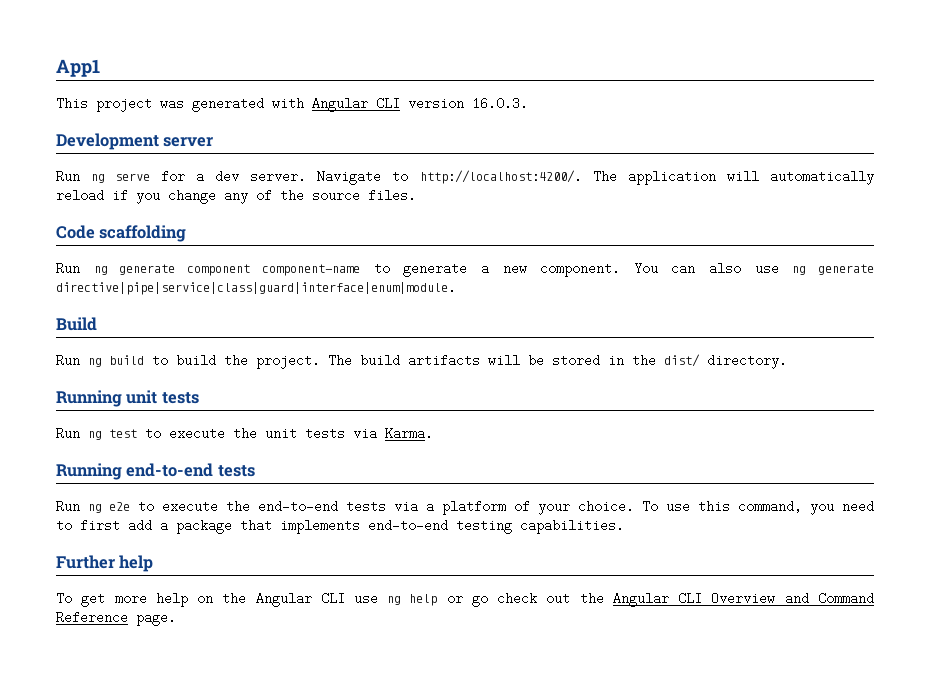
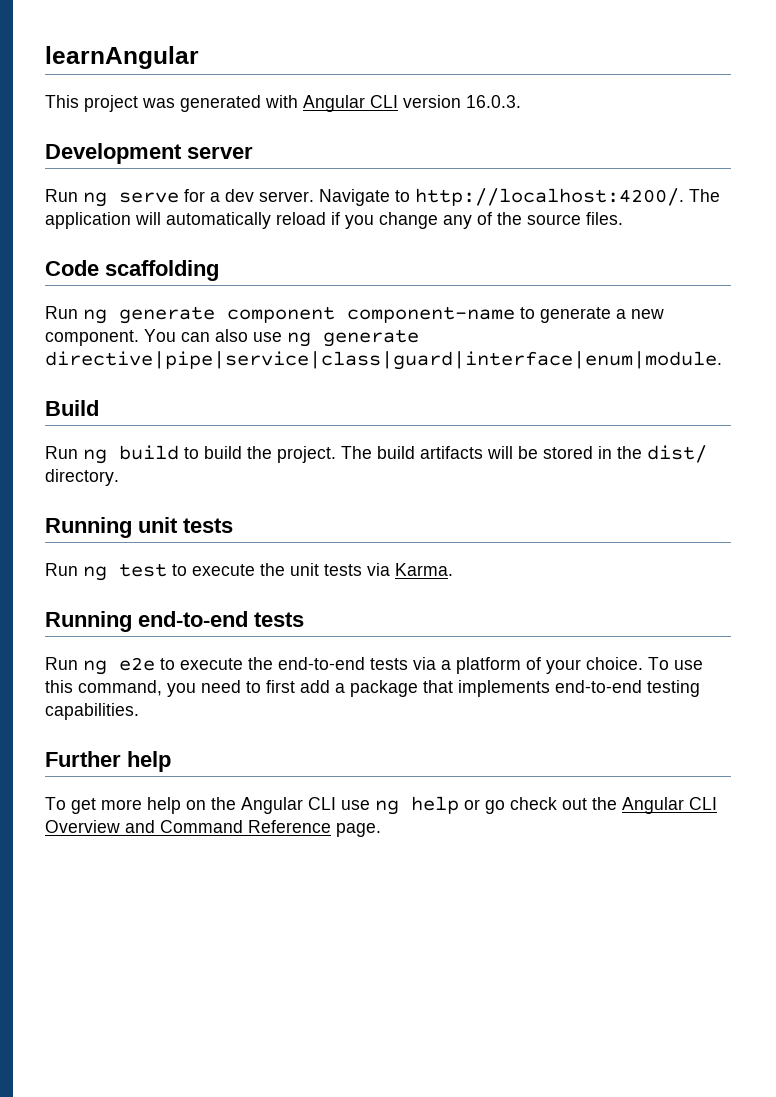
[56,59,100,77] App1 -> [45,46,199,69] learnAngular

